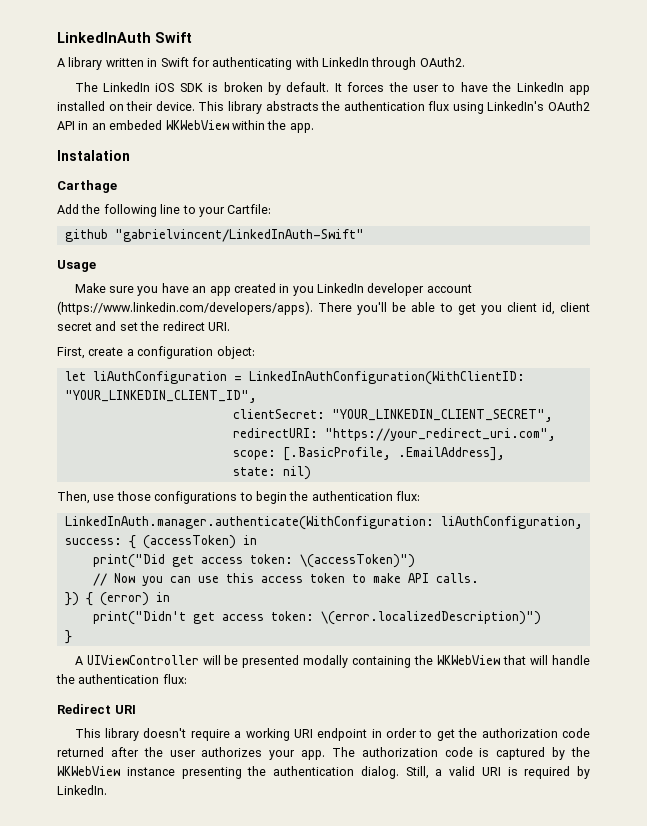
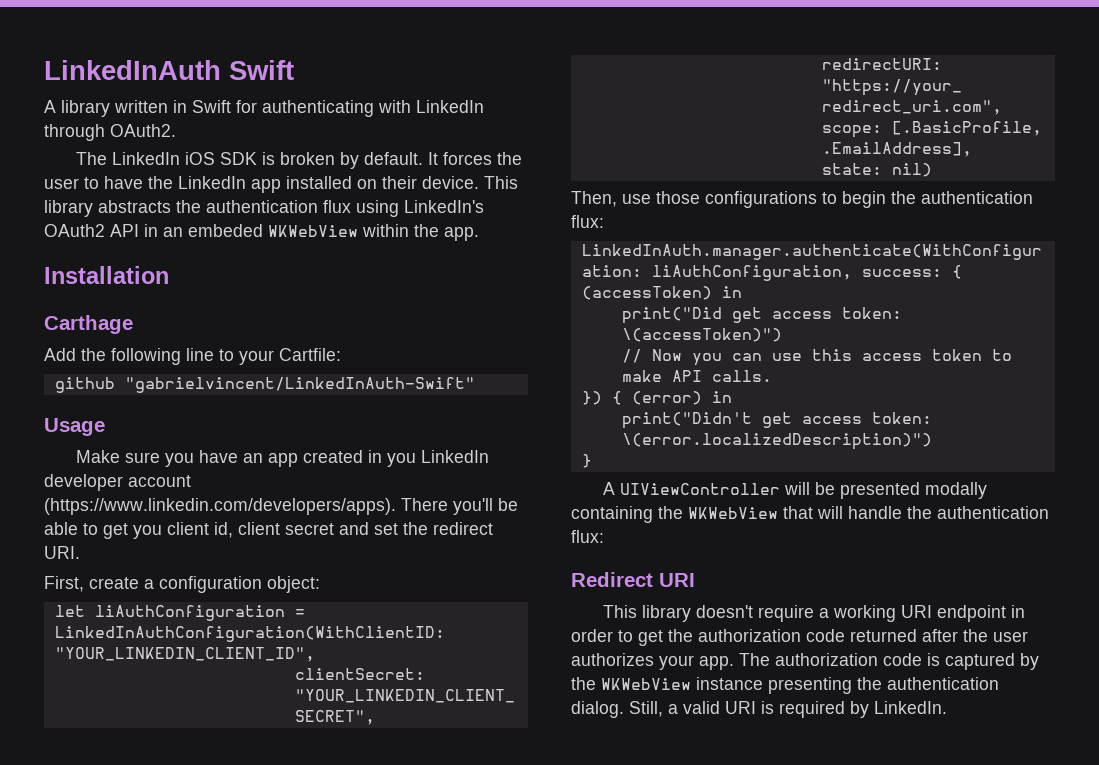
[57,150,130,161] Instalation -> [44,266,169,284] Installation

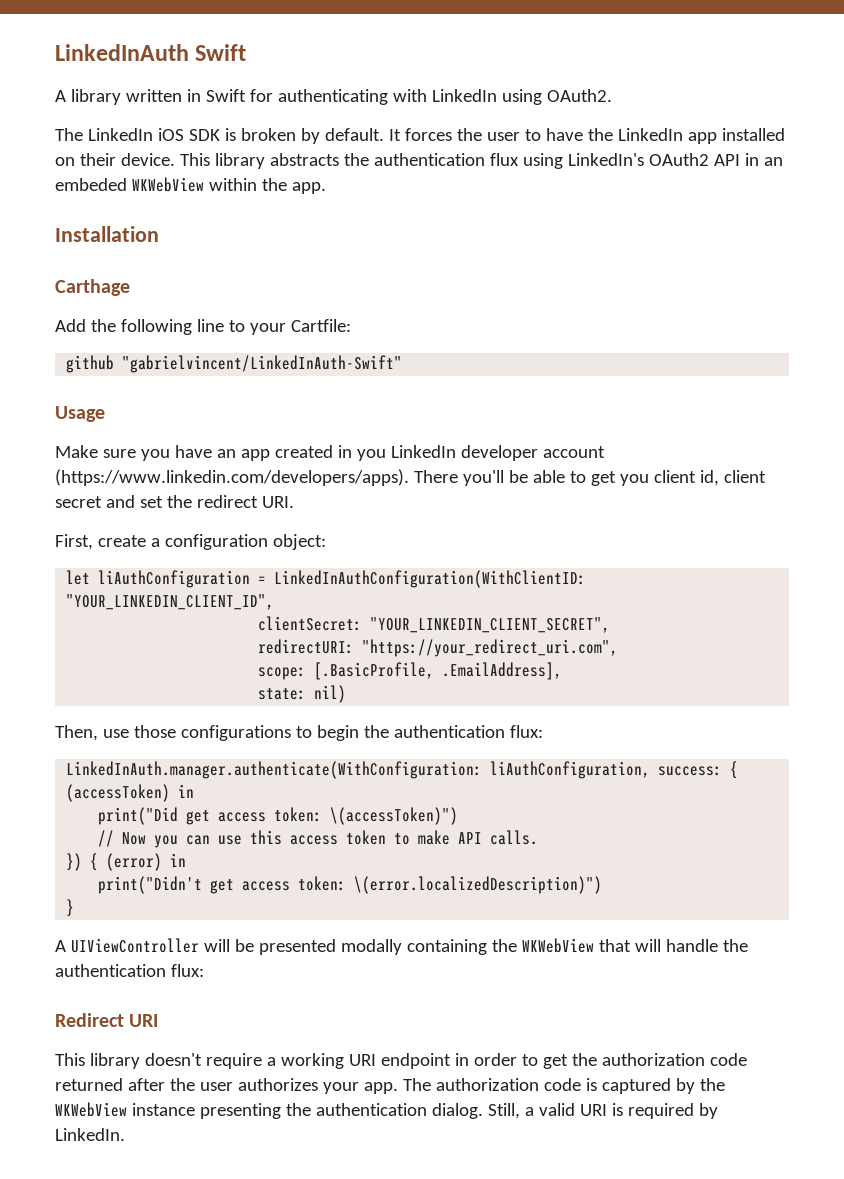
[44,124,105,141] through -> [501,89,542,105] using

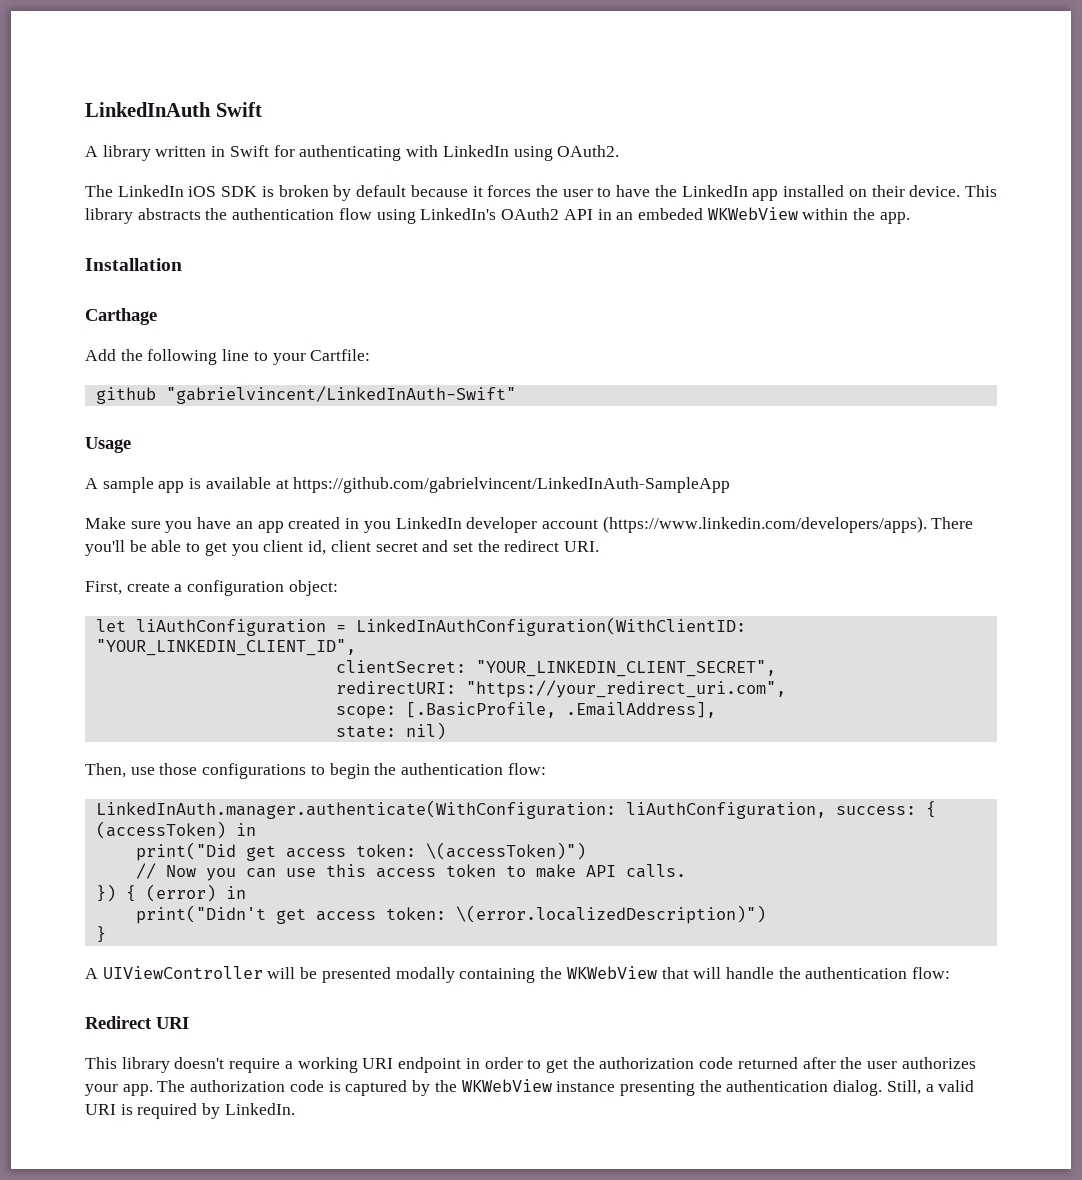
[324,128,401,141] default. It -> [356,185,483,197] default because it
[489,153,519,166] flux -> [338,208,372,220] flow
(105, 414) none -> [85,477,731,493] // A sample app is available at https://github.com/gabrielvincent/LinkedInAuth-SampleApp
[509,725,543,738] flux: -> [507,763,546,775] flow:
[170,964,204,977] flux: -> [912,967,951,979] flow:

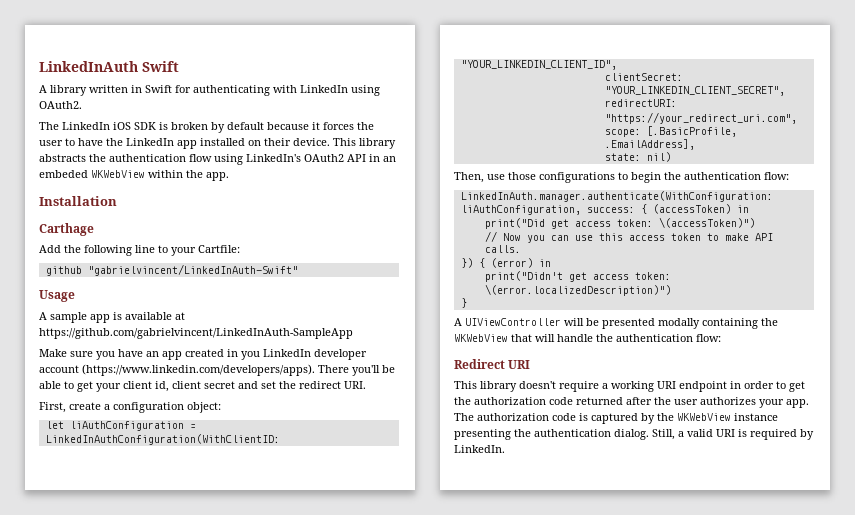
[231,544,259,556] you -> [96,383,121,392] your

